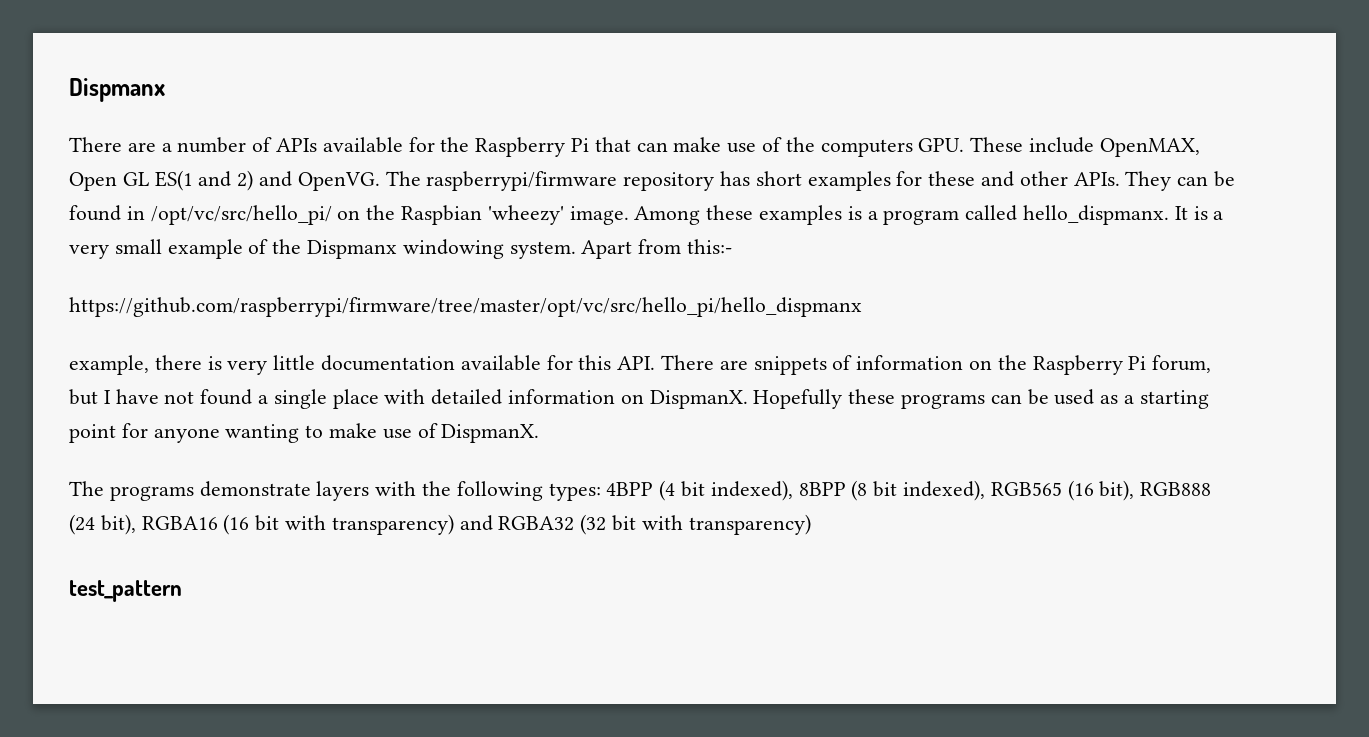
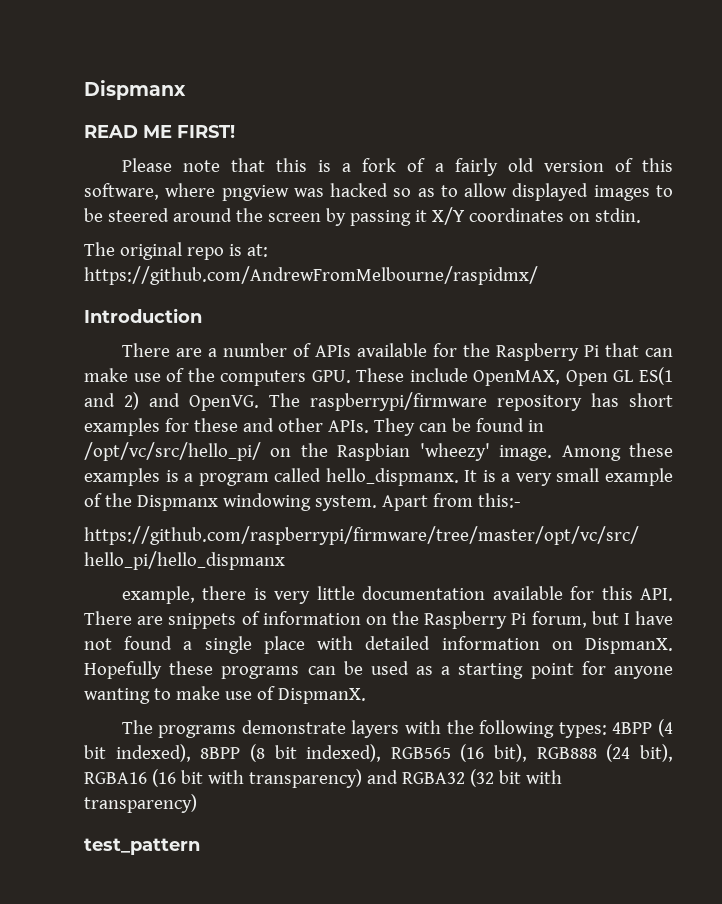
[69,78,165,102] Dispmanx -> [84,80,186,100] [84,125,235,138] [121,158,673,176] [84,183,673,201] [84,207,641,226] [84,242,268,260] [84,266,538,285] [84,308,202,323] Dispmanx // READ ME FIRST! // Please note that this is a fork of a fairly old version of this software, where pngview was hacked so as to allow displayed images to be steered around the screen by passing it X/Y coordinates on stdin. // The original repo is at: https://github.com/AndrewFromMelbourne/raspidmx/ // Introduction

